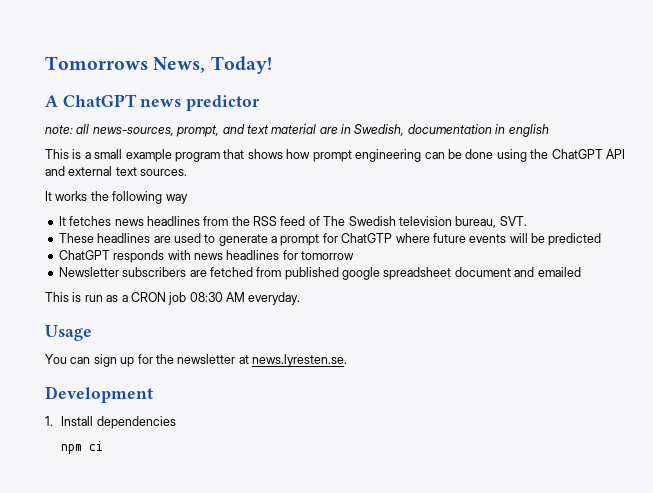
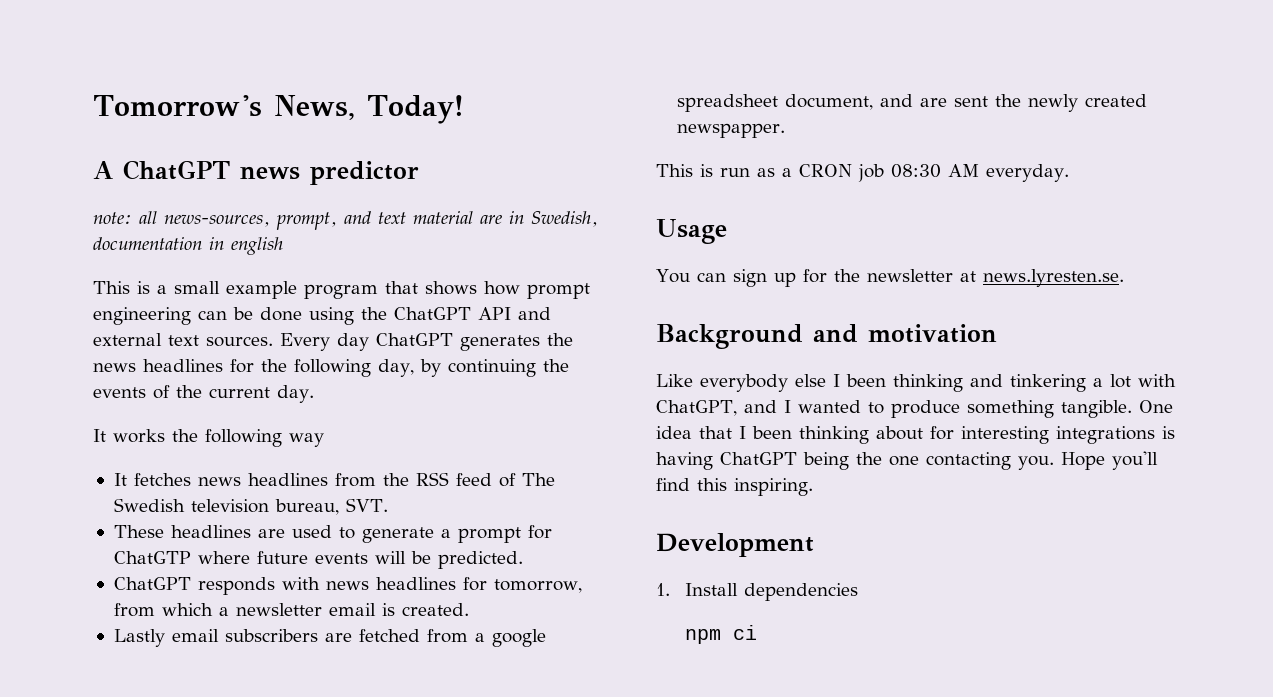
[45,56,148,70] Tomorrows -> [93,95,262,117] Tomorrow's
(188, 172) none -> [280,333,573,351] [93,359,569,377] [93,385,314,403] Every day ChatGPT generates the news headlines for the following day, by continuing the events of the current day.
[548,233,602,246] predicted -> [437,551,523,569] predicted.
[301,251,354,260] [58,267,119,277] tomorrow // Newsletter -> [493,579,582,593] [113,603,469,617] [113,629,219,647] tomorrow, from which a newsletter email is created. // Lastly email
[284,267,339,280] published -> [474,633,485,642] a
[454,267,581,277] document and emailed -> [784,94,1147,112] [676,123,785,138] document, and are sent the newly created newspapper.
(347, 360) none -> [656,324,997,349] [656,374,1176,392] [656,400,1173,418] [656,426,1175,444] [656,451,1158,470] [656,478,813,496] // Background and motivation // Like everybody else I been thinking and tinkering a lot with ChatGPT, and I wanted to produce something tangible. One idea that I been thinking about for interesting integrations is having ChatGPT being the one contacting you. Hope you'll find this inspiring.

